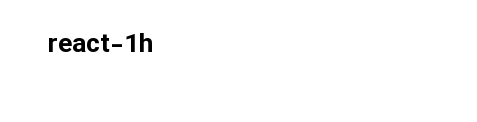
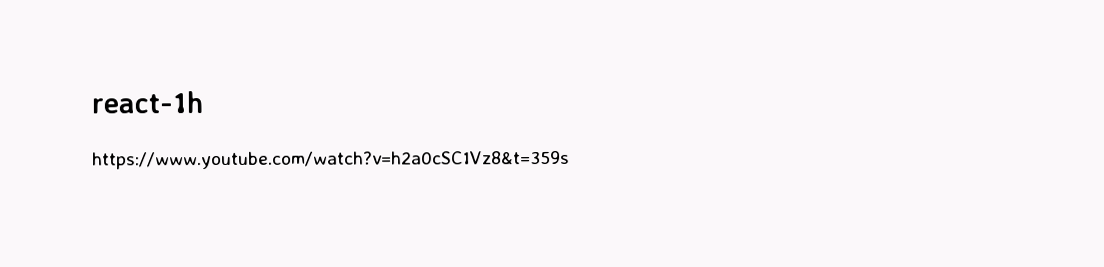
(153, 42) none -> [92,150,570,170] // https://www.youtube.com/watch?v=h2a0cSC1Vz8&t=359s

